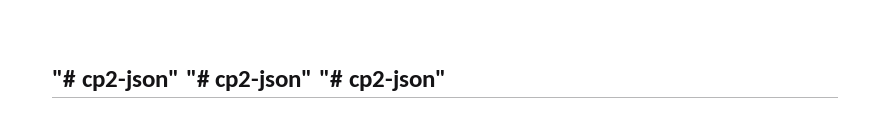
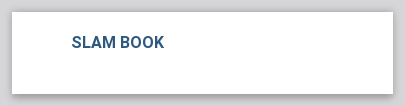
[52,70,446,91] "# cp2-json" "# cp2-json" "# cp2-json" -> [71,36,166,48] SLAM BOOK

